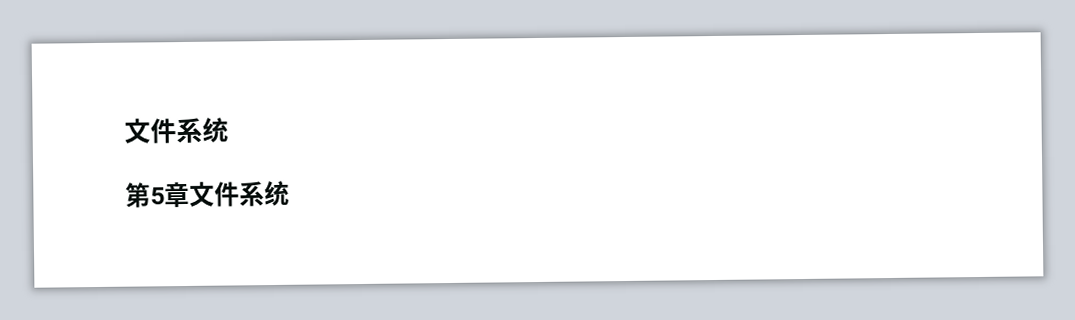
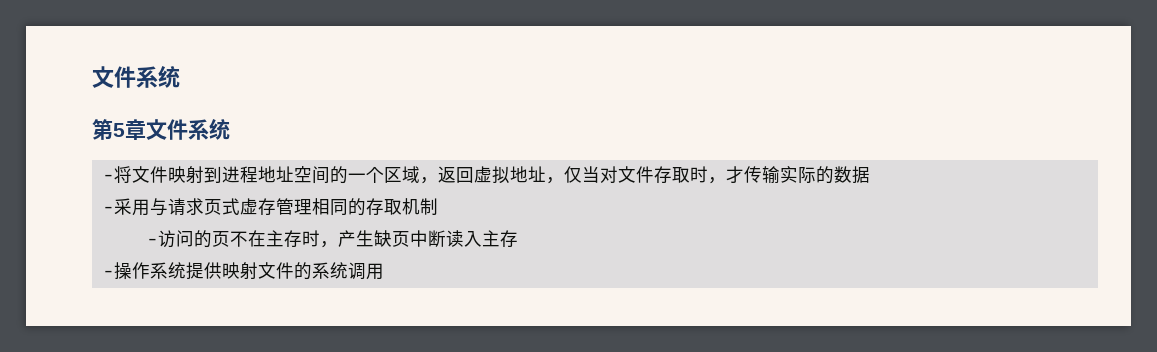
(290, 193) none -> [102,166,870,184] [102,198,438,216] [146,230,518,248] [102,262,384,280] // -将文件映射到进程地址空间的一个区域，返回虚拟地址，仅当对文件存取时，才传输实际的数据 // -采用与请求页式虚存管理相同的存取机制 // -访问的页不在主存时，产生缺页中断读入主存 // -操作系统提供映射文件的系统调用

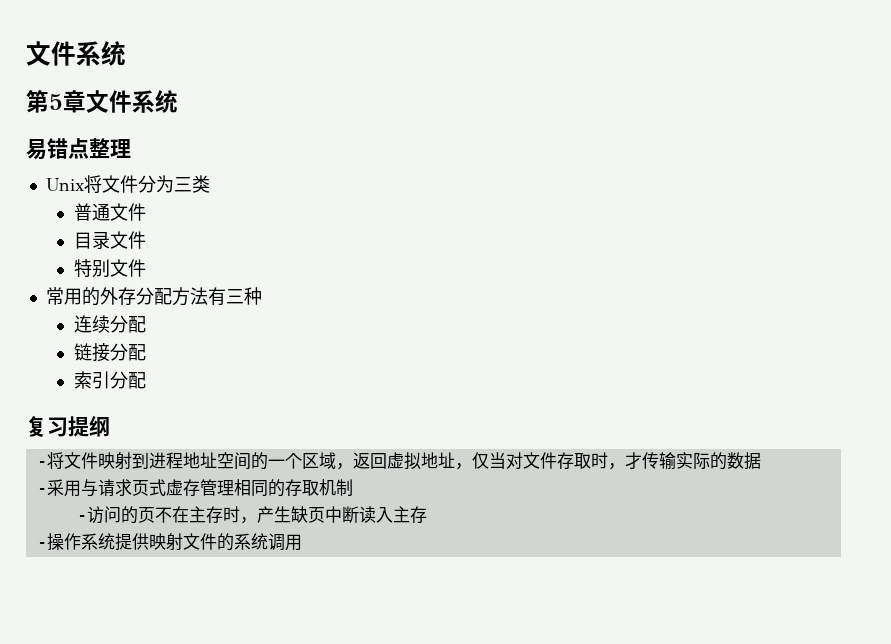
(230, 129) none -> [26,138,131,160] [45,175,210,193] [73,203,146,221] [73,231,146,249] [73,259,146,278] [45,287,262,306] [73,315,146,333] [73,343,146,362] [73,371,146,389] [26,415,110,437] // 易错点整理 // Unix将文件分为三类 // 普通文件 // 目录文件 // 特别文件 // 常用的外存分配方法有三种 // 连续分配 // 链接分配 // 索引分配 // 复习提纲

